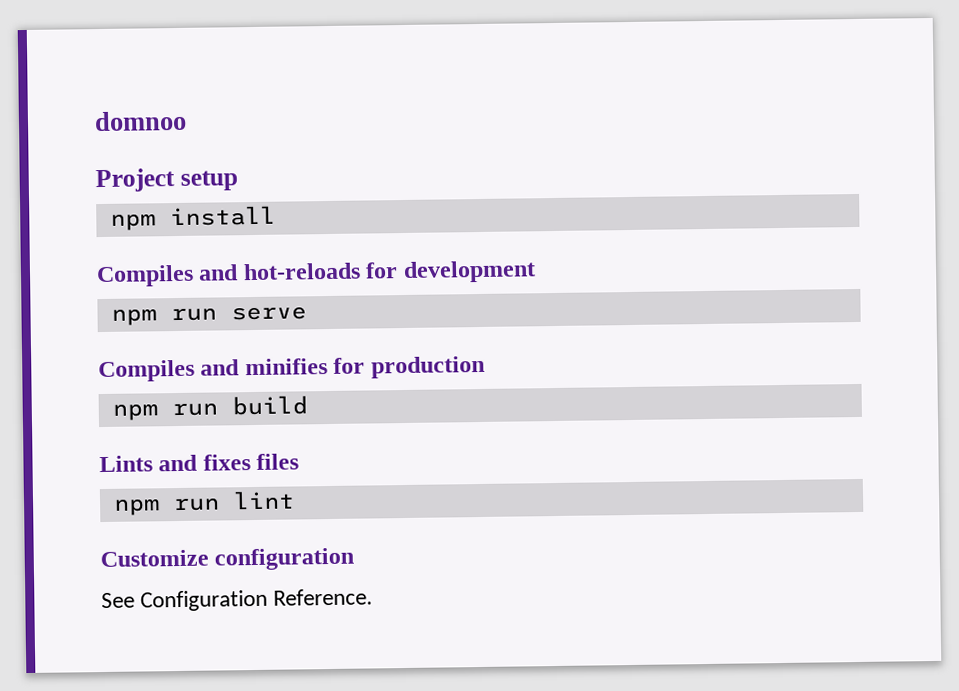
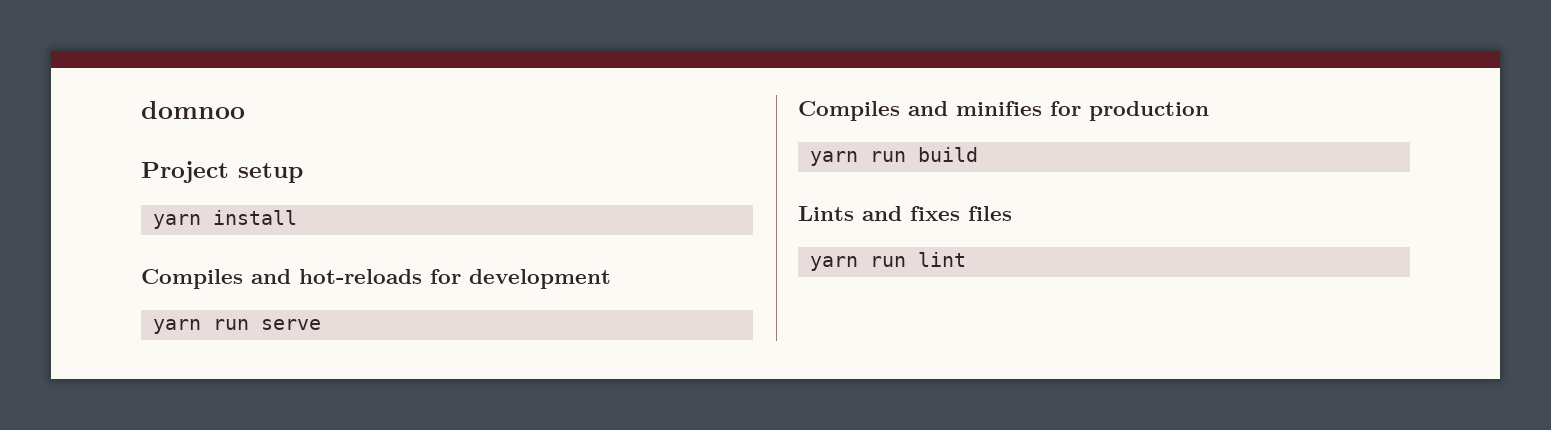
[109,213,156,231] npm -> [153,214,202,229] yarn
[110,308,157,326] npm -> [153,319,202,334] yarn
[111,403,158,421] npm -> [810,151,859,166] yarn
[113,498,160,516] npm -> [810,256,859,271] yarn
[100,547,355,571] [101,588,374,612] // Customize configuration // See Configuration Reference. -> (967, 259) none

